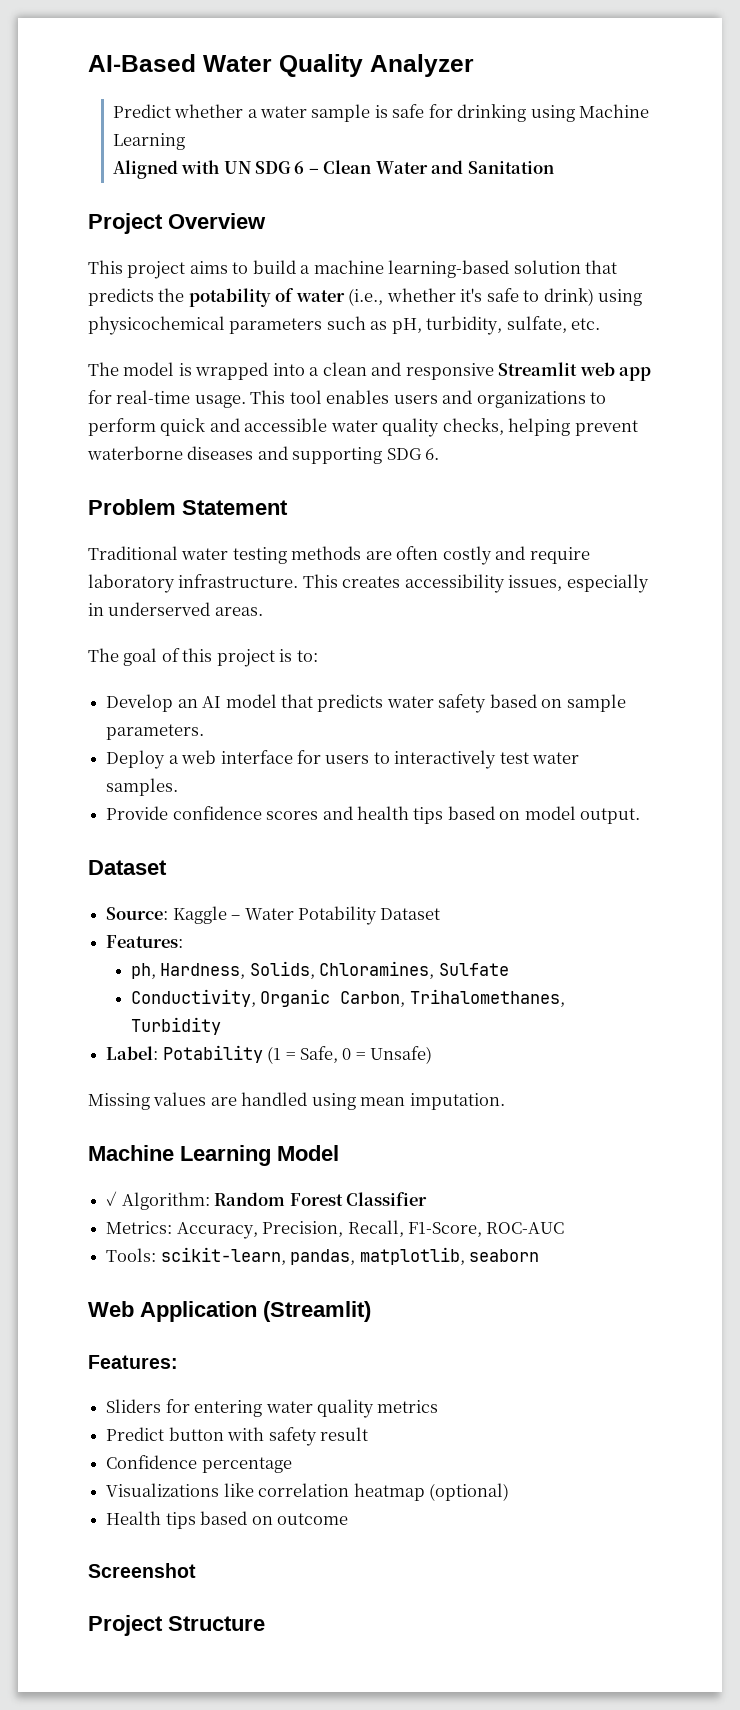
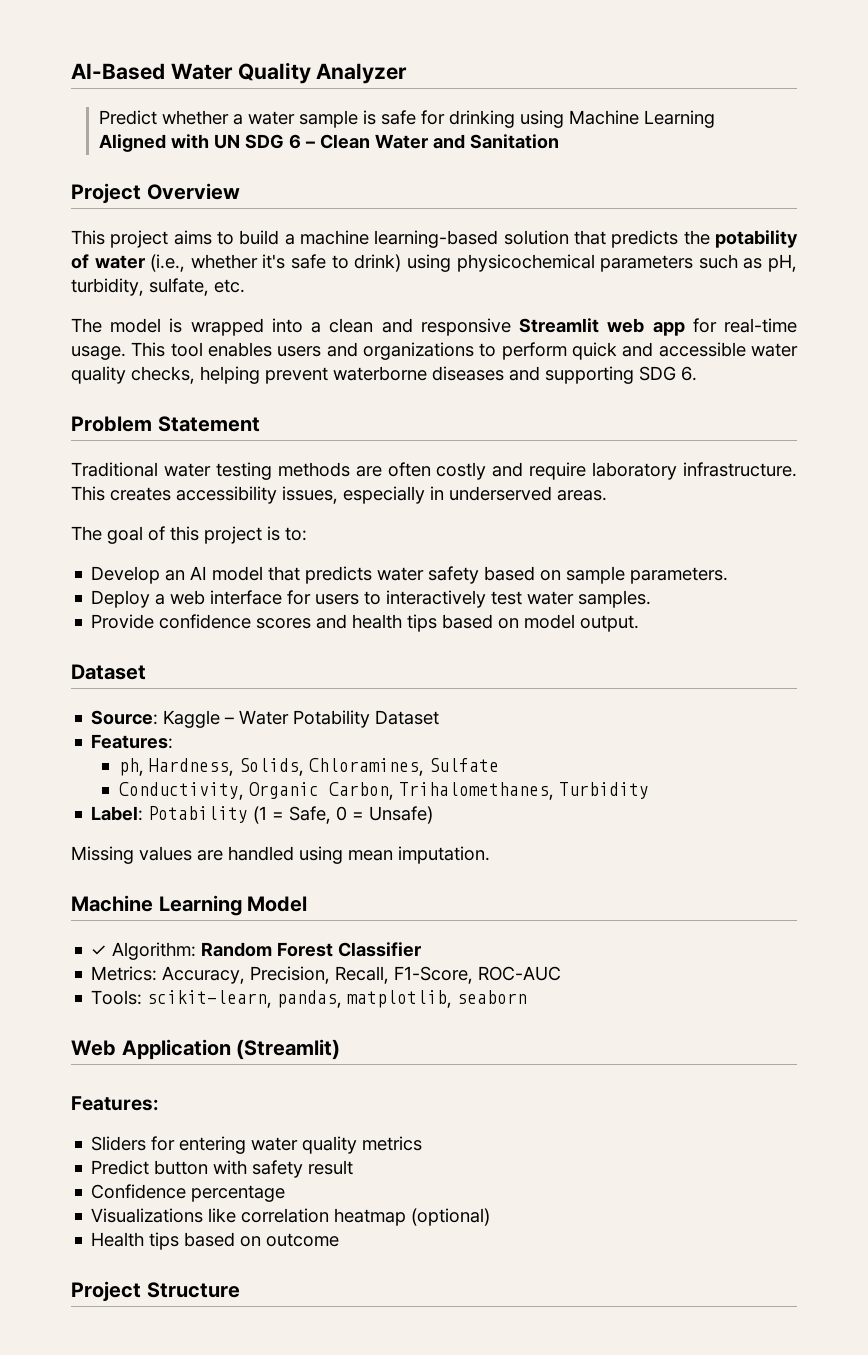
[88,1563,196,1578] // Screenshot -> (340, 1240) none

